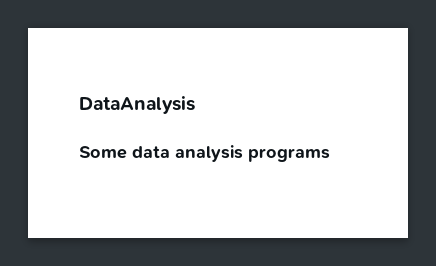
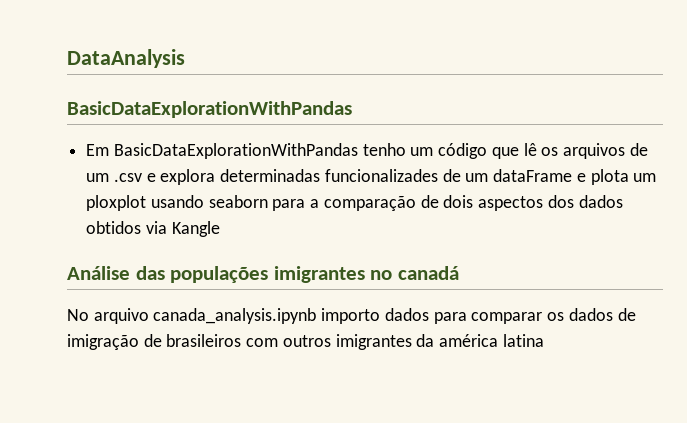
[79,145,330,162] Some data analysis programs -> [67,101,352,118] [86,143,648,159] [86,169,657,185] [86,195,623,211] [86,221,220,237] [67,266,459,283] [67,308,636,324] [67,334,544,350] BasicDataExplorationWithPandas // Em BasicDataExplorationWithPandas tenho um código que lê os arquivos de um .csv e explora determinadas funcionalizades de um dataFrame e plota um ploxplot usando seaborn para a comparação de dois aspectos dos dados obtidos via Kangle // Análise das populações imigrantes no canadá // No arquivo canada_analysis.ipynb importo dados para comparar os dados de imigração de brasileiros com outros imigrantes da américa latina

